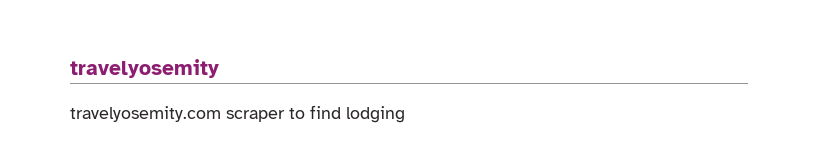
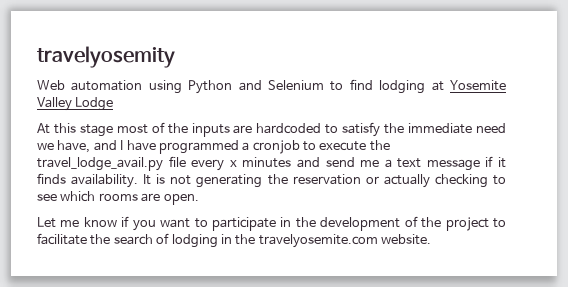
[70,105,405,123] travelyosemity.com scraper to find lodging -> [37,79,506,94] [37,97,114,111] [37,122,506,137] [37,140,390,154] [37,156,506,171] [37,173,506,188] [37,191,199,205] [37,216,507,231] [37,233,431,248] Web automation using Python and Selenium to find lodging at Yosemite Valley Lodge // At this stage most of the inputs are hardcoded to satisfy the immediate need we have, and I have programmed a cronjob to execute the travel_lodge_avail.py file every x minutes and send me a text message if it finds availability. It is not generating the reservation or actually checking to see which rooms are open. // Let me know if you want to participate in the development of the project to facilitate the search of lodging in the travelyosemite.com website.

